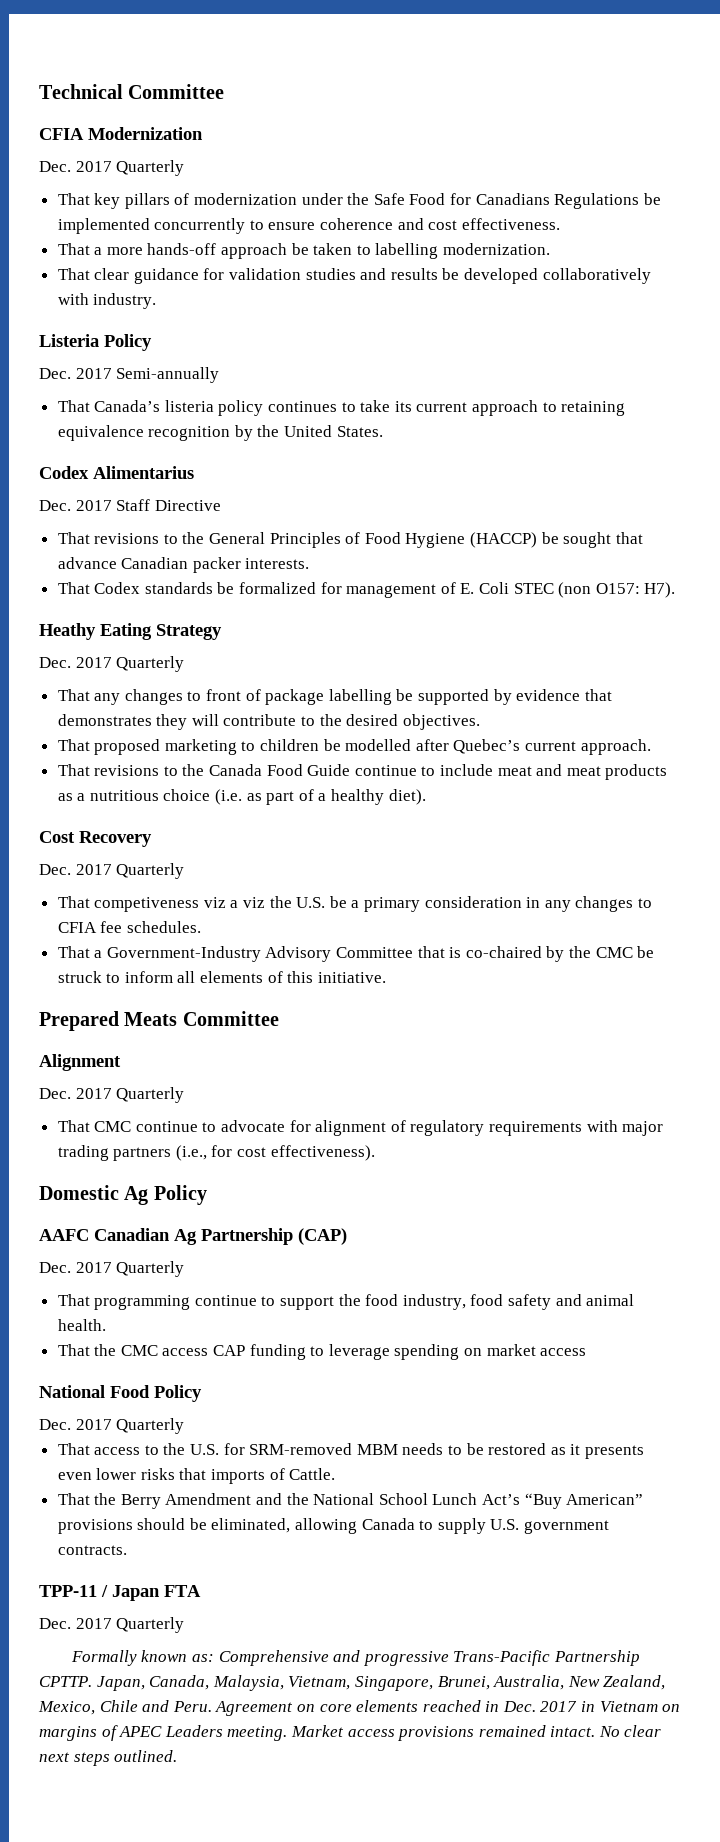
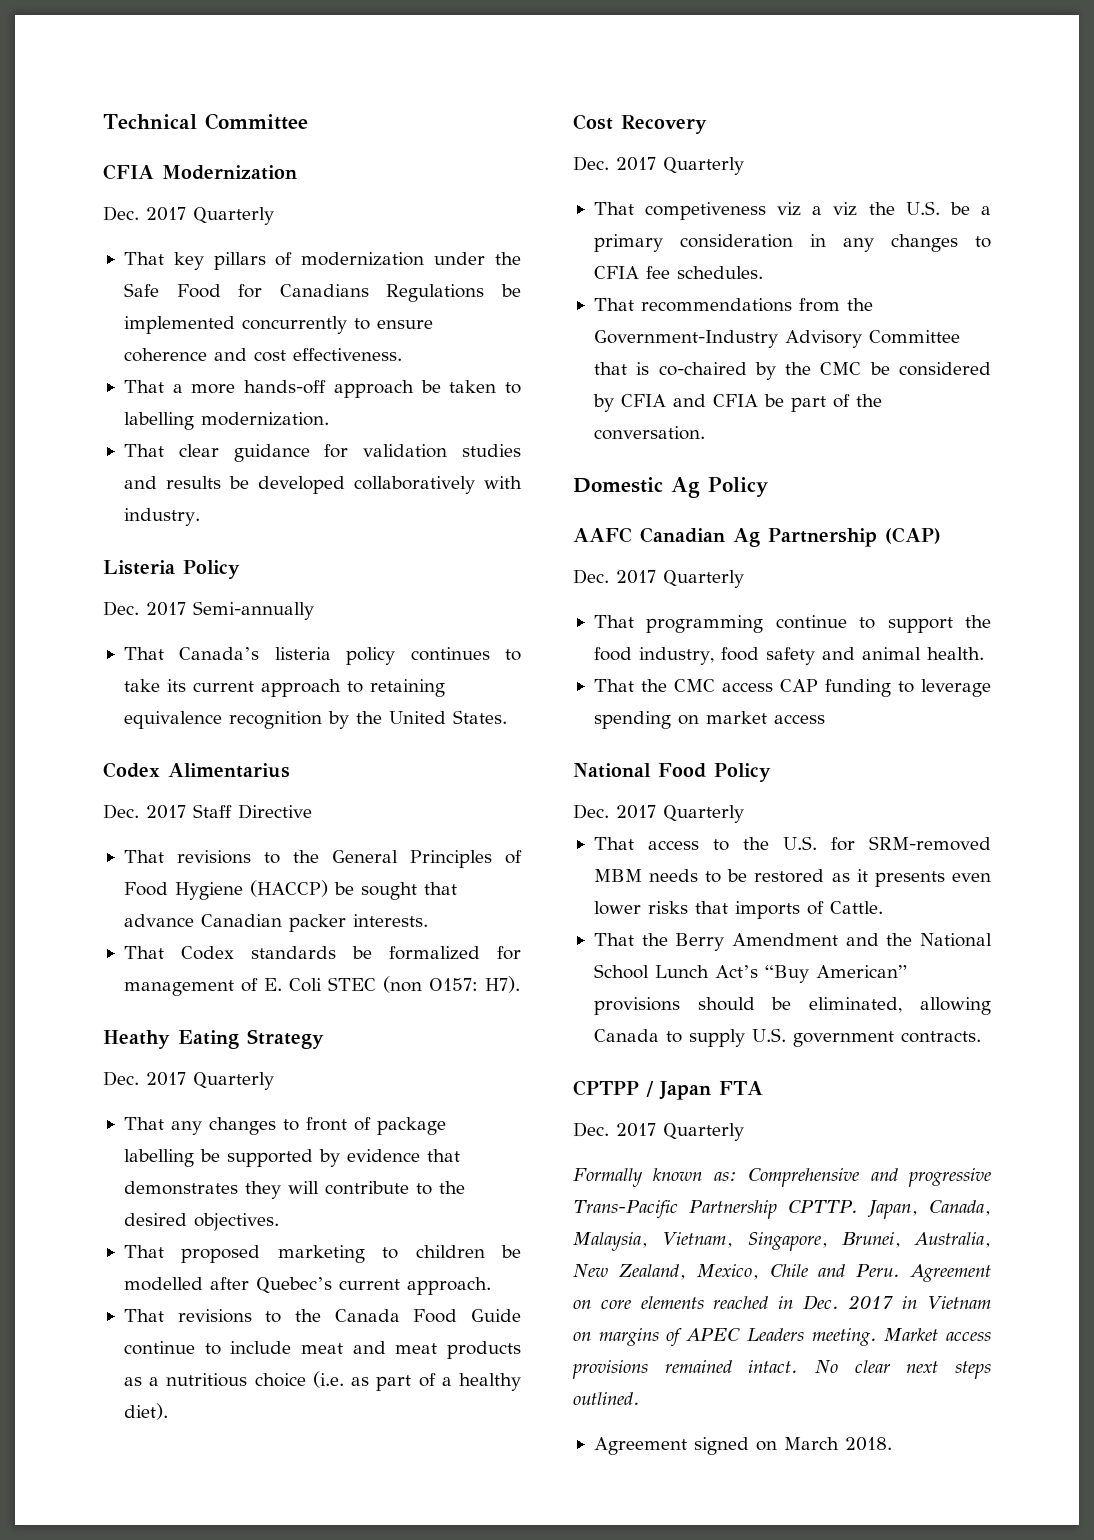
[94,950,103,958] a -> [640,298,873,312] recommendations from the
[57,971,386,983] [39,1011,279,1031] [39,1054,121,1071] [39,1087,185,1103] [57,1120,664,1136] [57,1145,375,1161] struck to inform all elements of this initiative. // Prepared Meats Committee // Alignment // Dec. 2017 Quarterly // That CMC continue to advocate for alignment of regulatory requirements with major trading partners (i.e., for cost effectiveness). -> [899,362,992,376] [592,394,882,412] [593,426,705,440] considered by CFIA and CFIA be part of the conversation.
[39,1585,97,1597] TPP-11 -> [573,1080,639,1096] CPTPP
(178, 1756) none -> [593,1437,892,1455] // Agreement signed on March 2018.

